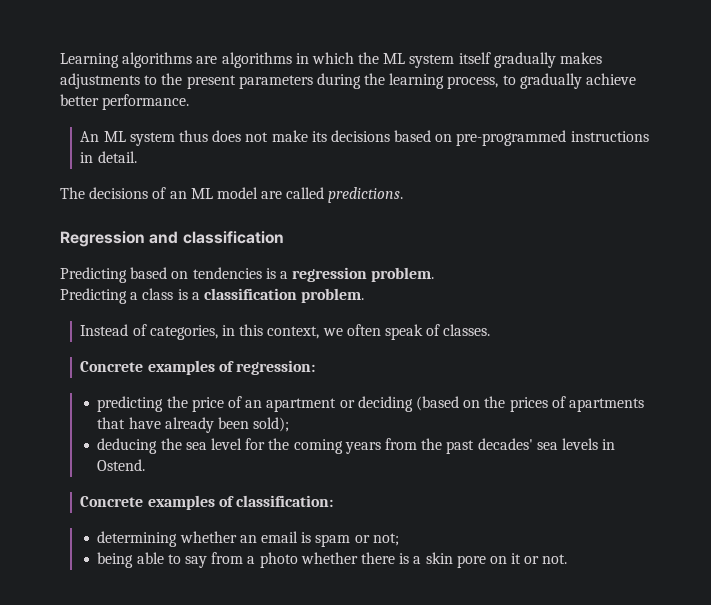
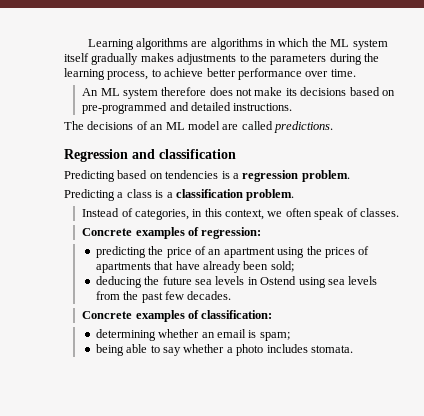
[186,75,236,89] present -> (267, 57) none
[519,73,582,89] gradually -> (161, 73) none
[102,94,190,110] performance. -> [237,68,356,80] performance over time.
[178,130,208,142] thus -> [161,87,207,96] therefore
[570,131,649,142] [80,151,137,163] instructions in detail. -> [169,102,293,111] and detailed instructions.
[339,396,481,412] or deciding (based on -> [277,247,305,258] using
[253,417,290,432] sold); -> [270,261,294,272] sold;
[185,438,616,454] [97,459,146,471] sea level for the coming years from the past decades' sea levels in Ostend. -> [162,276,378,288] [95,291,232,303] future sea levels in Ostend using sea levels from the past few decades.
[315,533,399,547] spam or not; -> [259,332,290,341] spam;
[211,552,244,564] from -> [183,344,225,353] whether
[300,552,568,568] whether there is a skin pore on it or not. -> [266,344,353,353] includes stomata.

